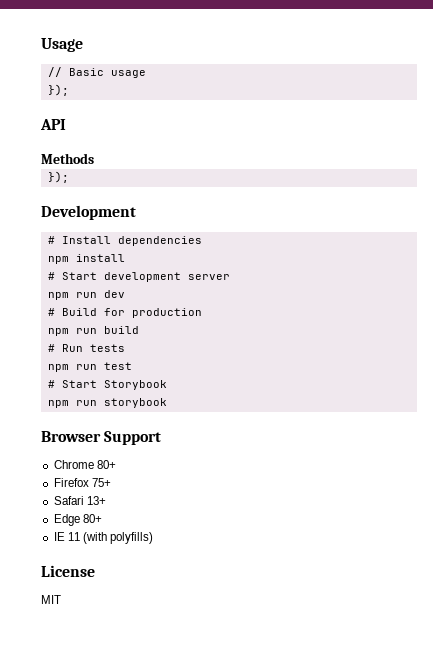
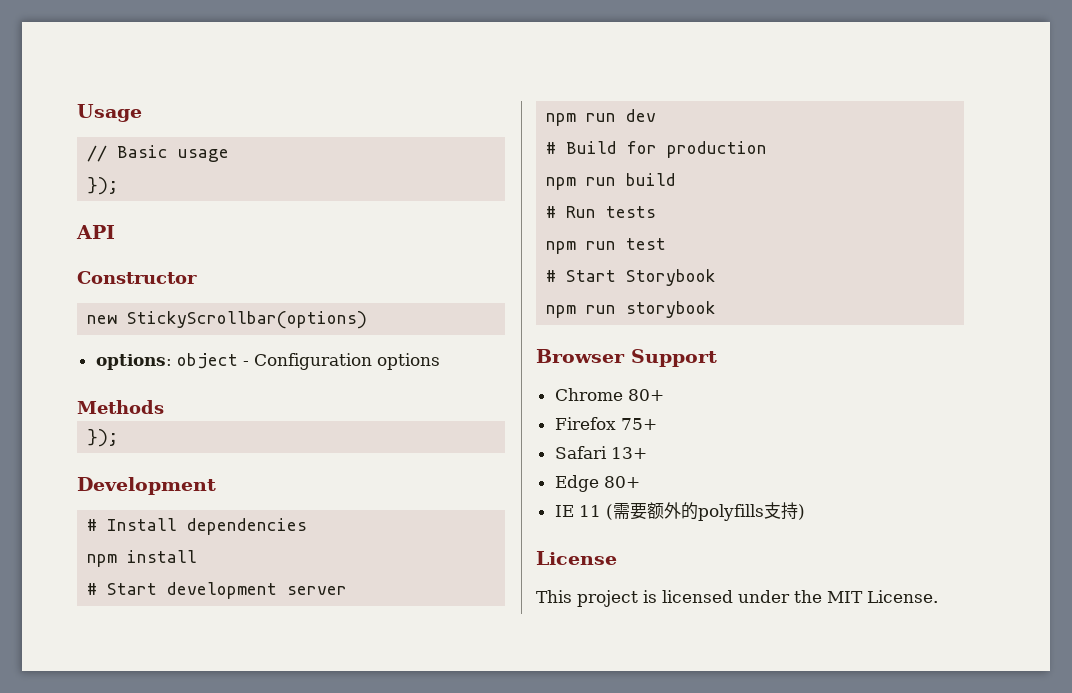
(66, 124) none -> [77,271,197,284] [87,311,368,329] [95,353,440,370] // Constructor // new StickyScrollbar(options) // options: object - Configuration options
[82,532,153,544] [41,565,95,577] [41,595,61,604] (with polyfills) // License // MIT -> [605,502,805,521] [536,551,617,565] [536,590,938,607] (需要额外的polyfills支持) // License // This project is licensed under the MIT License.

